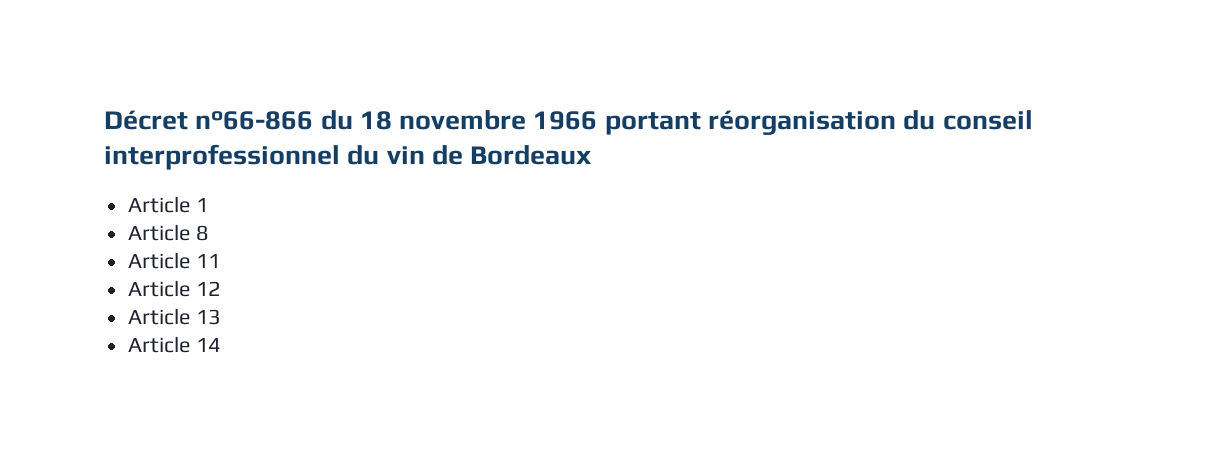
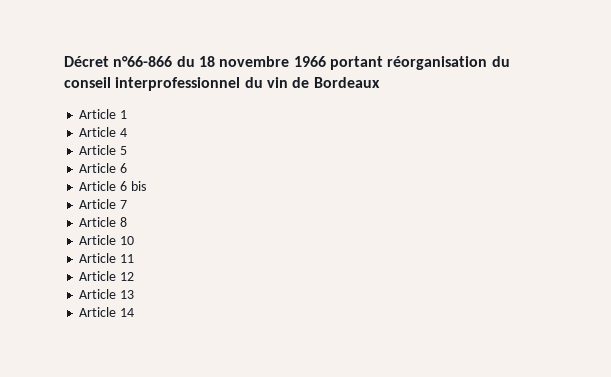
(209, 205) none -> [79,127,128,137] [79,145,128,155] [79,163,128,173] [79,181,146,191] [79,199,128,209] // Article 4 // Article 5 // Article 6 // Article 6 bis // Article 7
(209, 233) none -> [79,235,135,245] // Article 10

